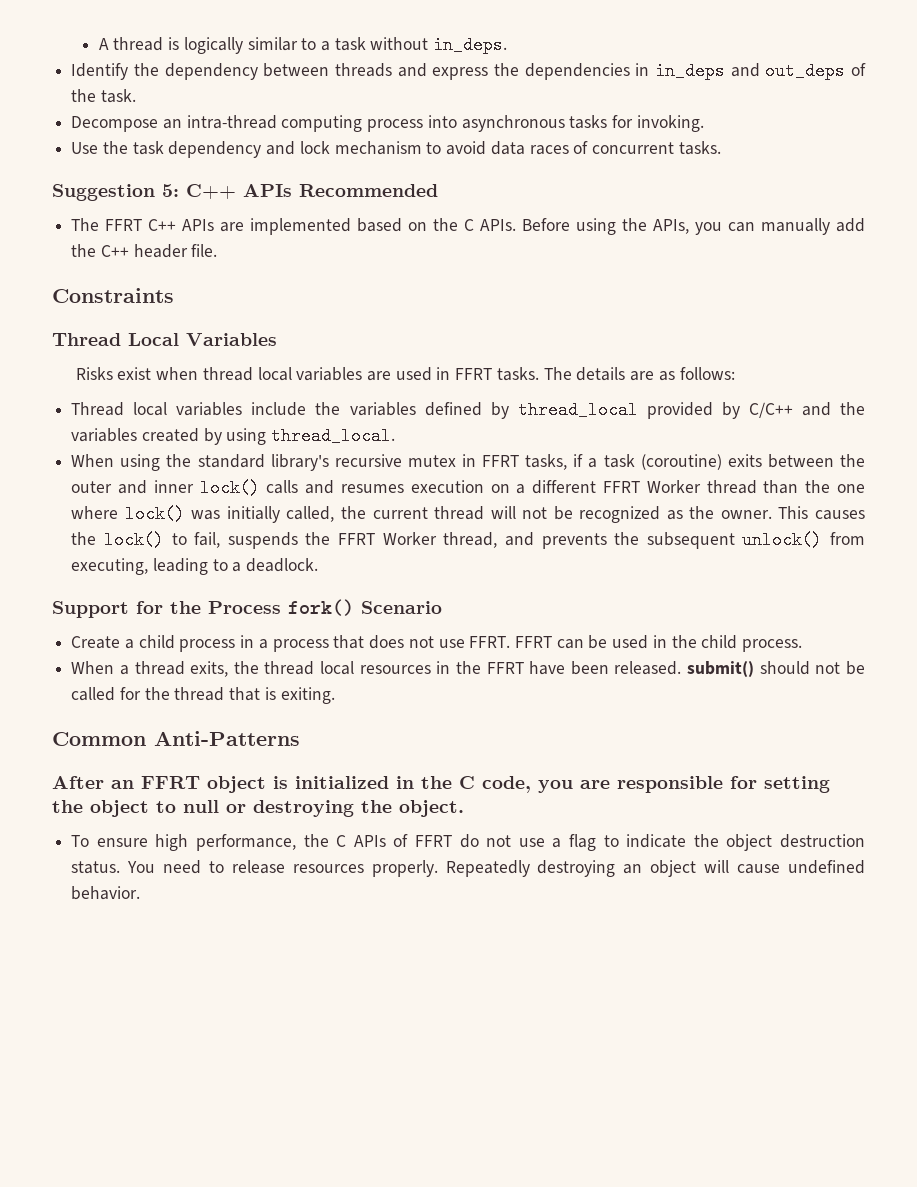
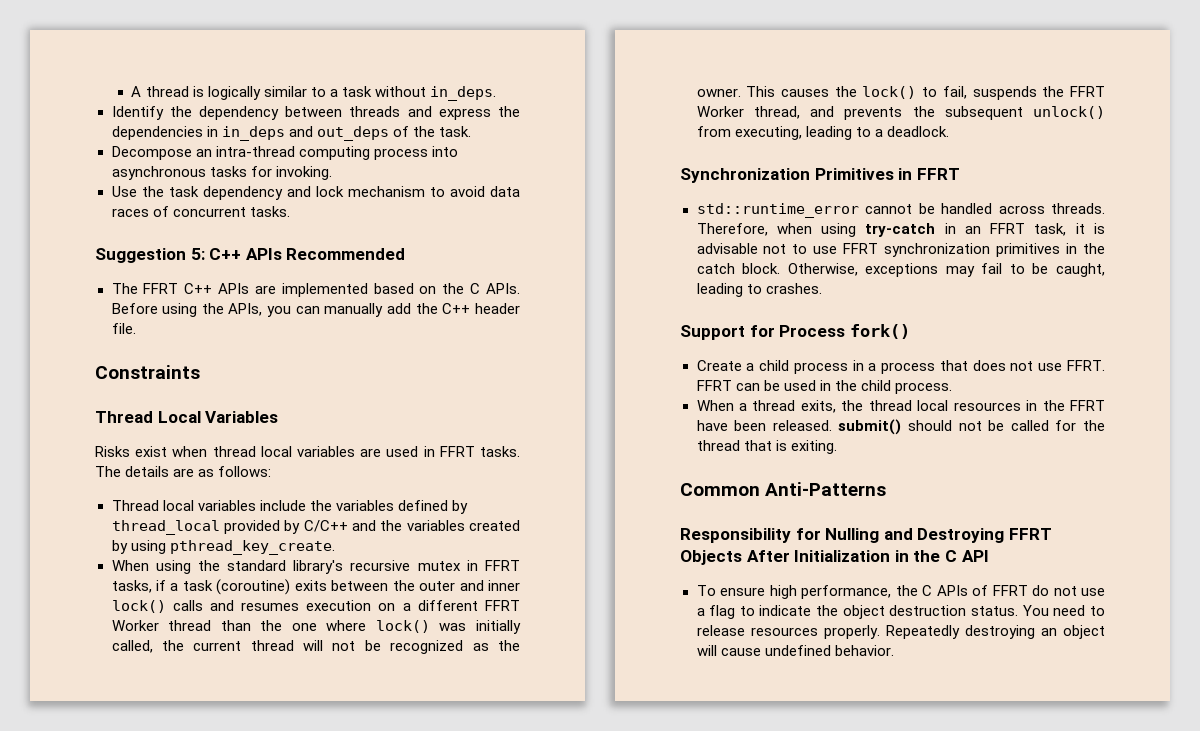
[271,427,396,445] thread_local. -> [169,540,335,555] pthread_key_create.
(319, 565) none -> [680,168,960,183] [696,203,1105,218] [696,223,1105,237] [696,243,1105,257] [696,263,1105,277] [696,283,822,297] // Synchronization Primitives in FFRT // std::runtime_error cannot be handled across threads. Therefore, when using try-catch in an FFRT task, it is advisable not to use FFRT synchronization primitives in the catch block. Otherwise, exceptions may fail to be caught, leading to crashes.
[170,601,201,614] the -> (775, 331) none
[361,601,442,614] Scenario -> (910, 331) none
[52,776,830,793] [52,800,464,817] After an FFRT object is initialized in the C code, you are responsible for setting the object to null or destroying the object. -> [680,528,1052,543] [680,550,989,565] Responsibility for Nulling and Destroying FFRT Objects After Initialization in the C API

